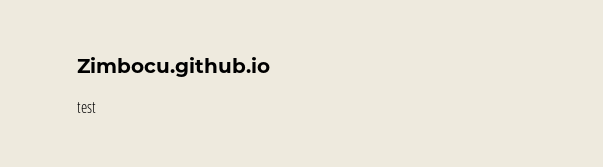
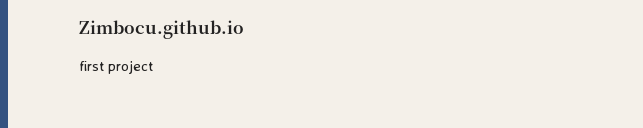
[77,102,96,113] test -> [79,60,153,74] first project

